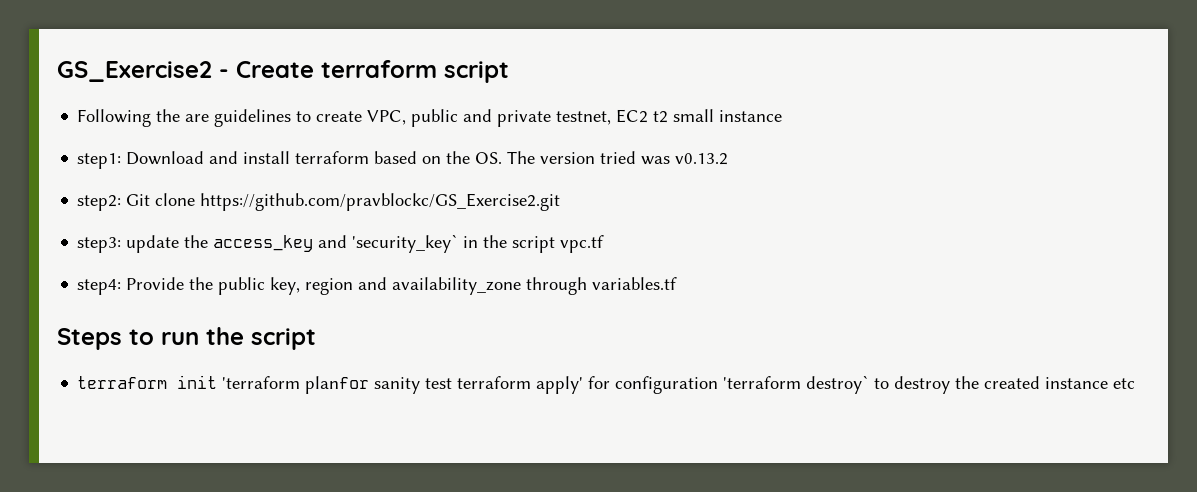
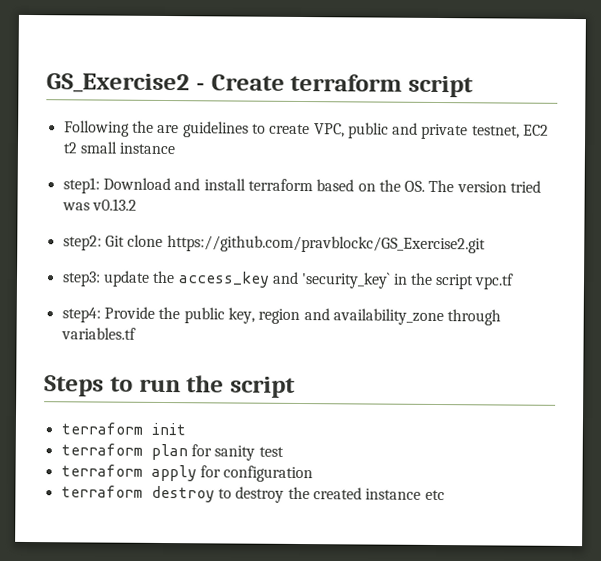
[222,376,370,394] 'terraform planfor -> [60,443,212,461] // terraform plan for
[457,376,584,394] terraform apply' -> [60,464,197,482] // terraform apply
[723,375,870,394] 'terraform destroy` -> [60,485,215,503] // terraform destroy

